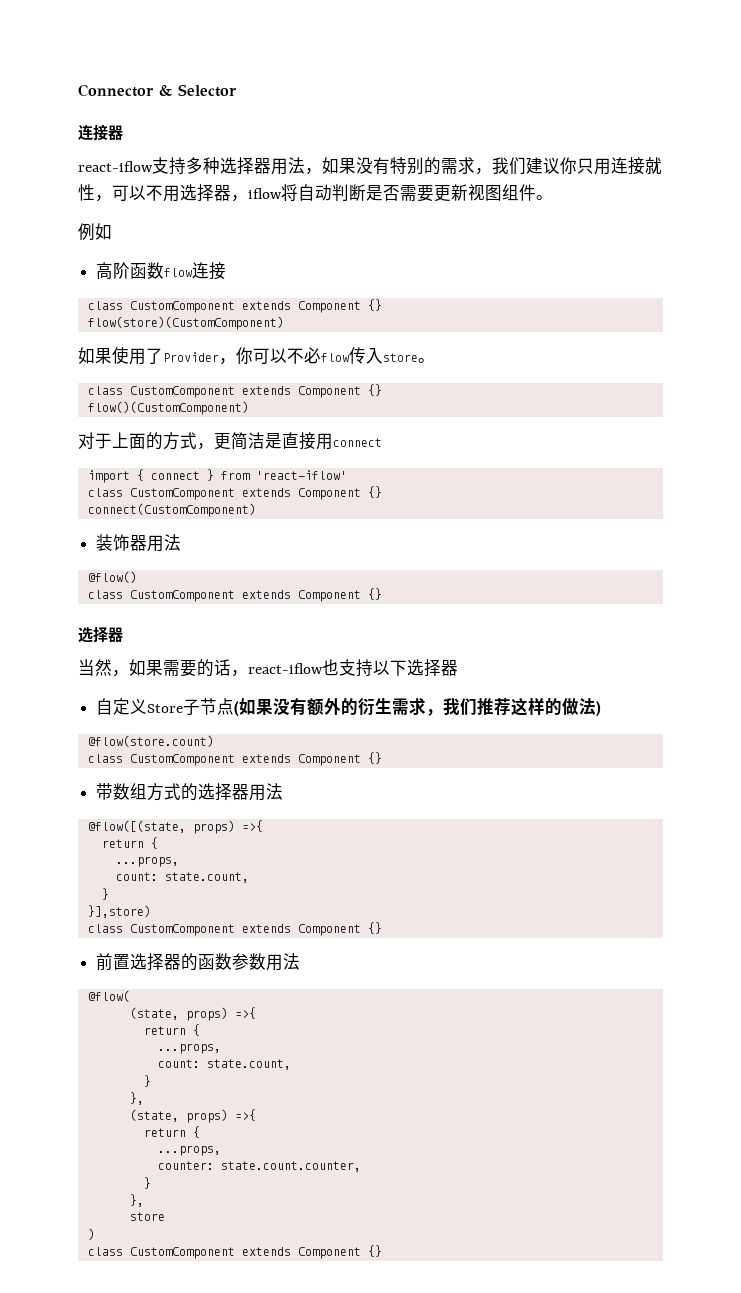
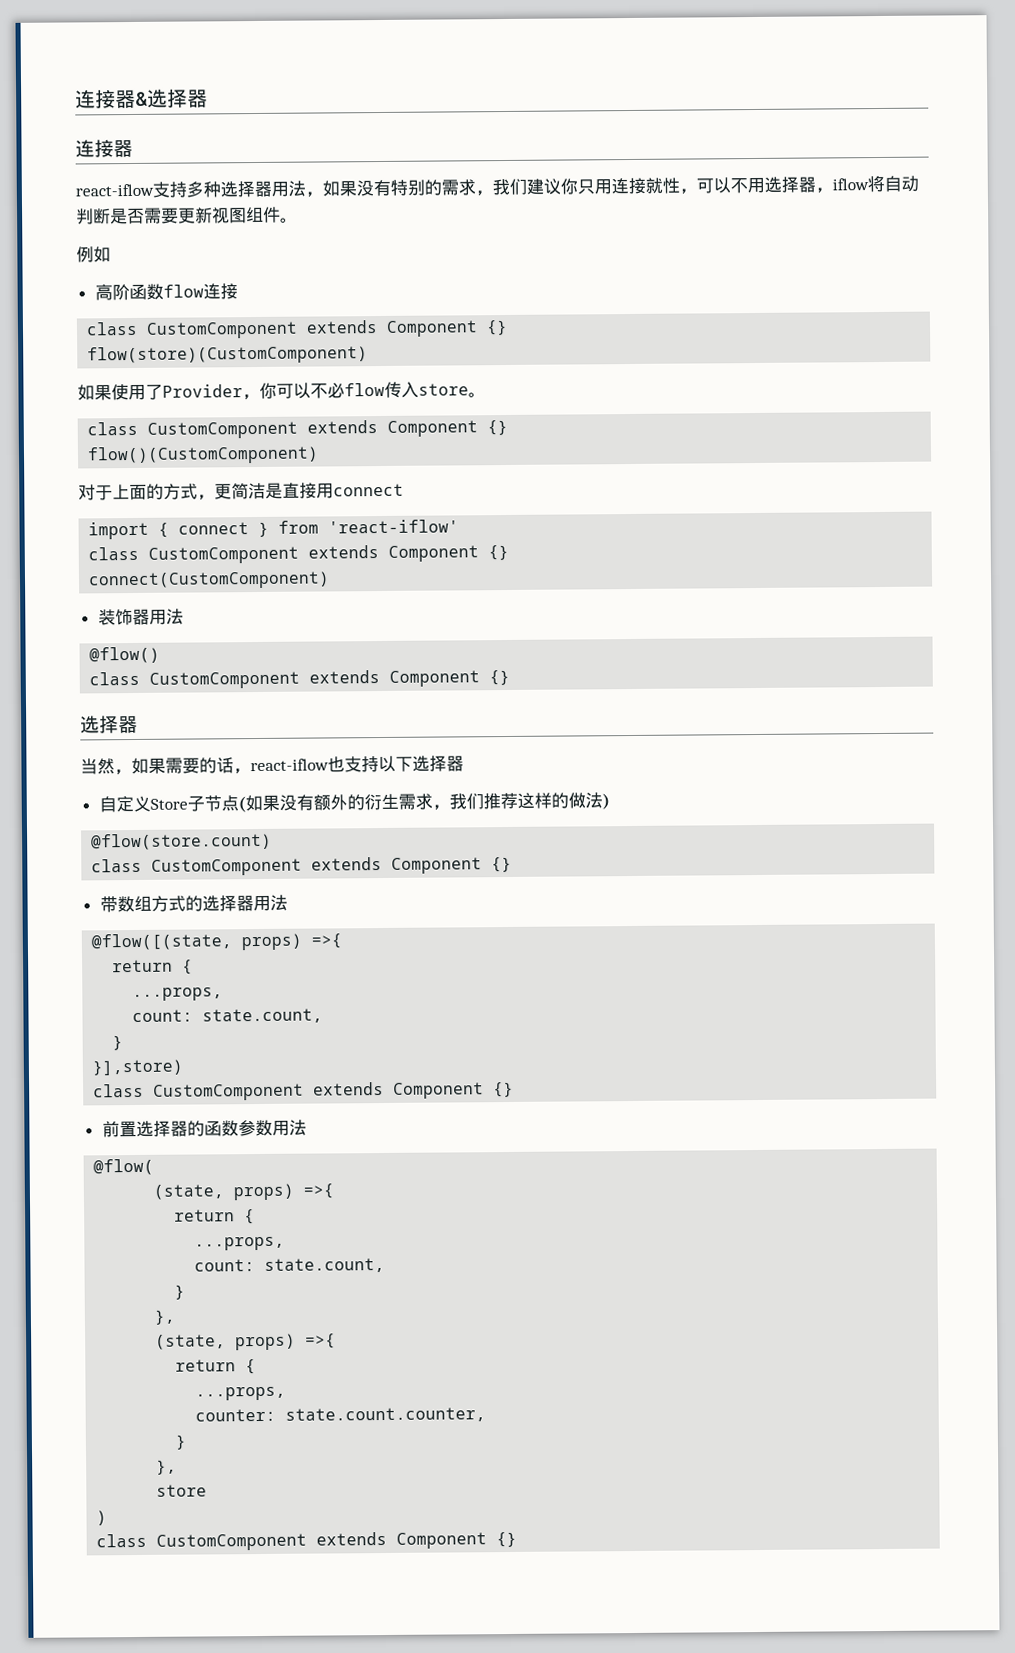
[78,84,237,97] Connector & Selector -> [75,88,208,109] 连接器&选择器

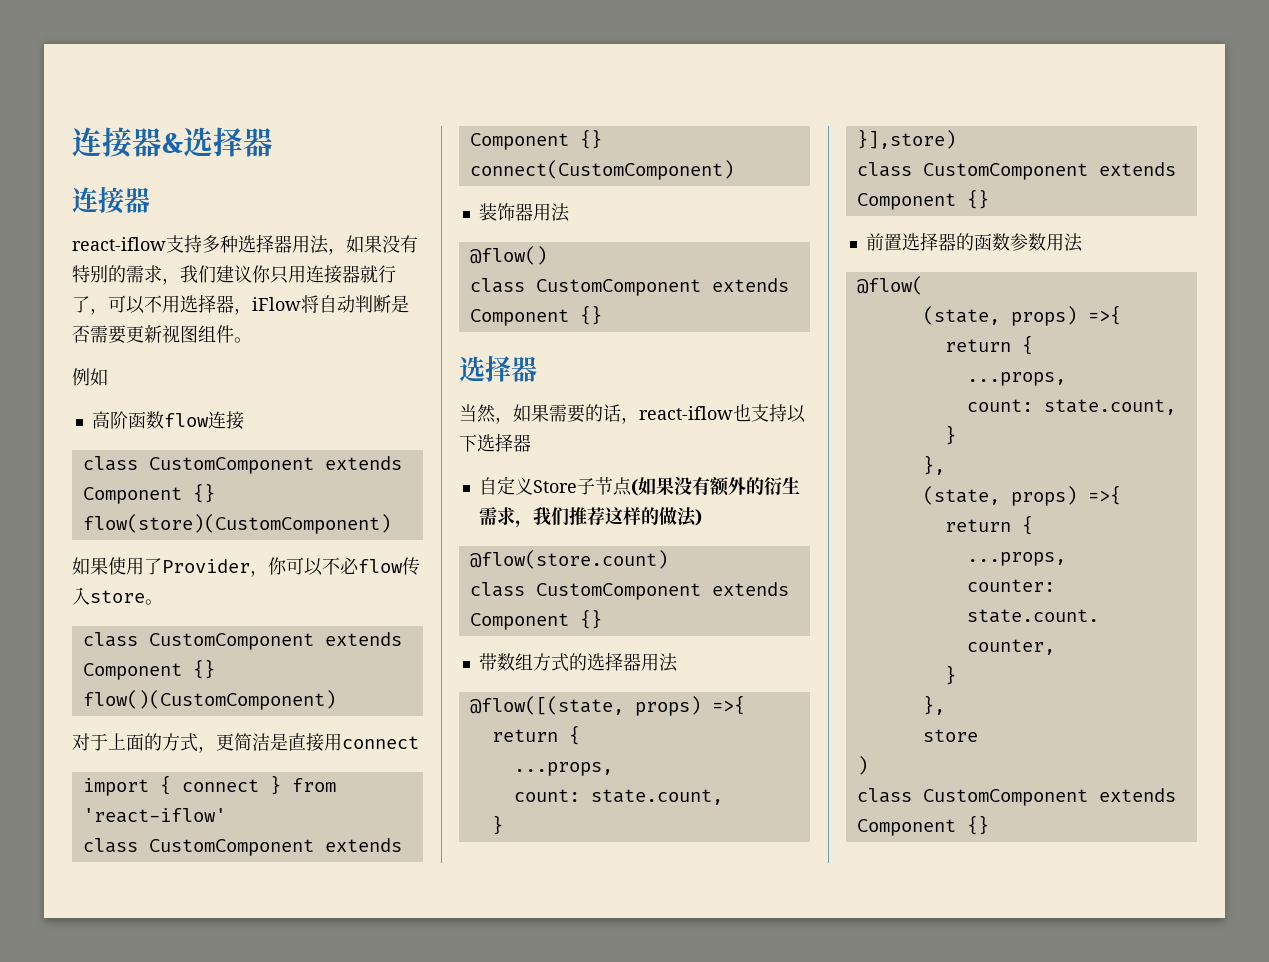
[645,177,680,194] 就性 -> [342,265,396,283] [72,296,90,313] 器就行了
[832,178,869,191] iflow -> [252,297,301,311] iFlow

